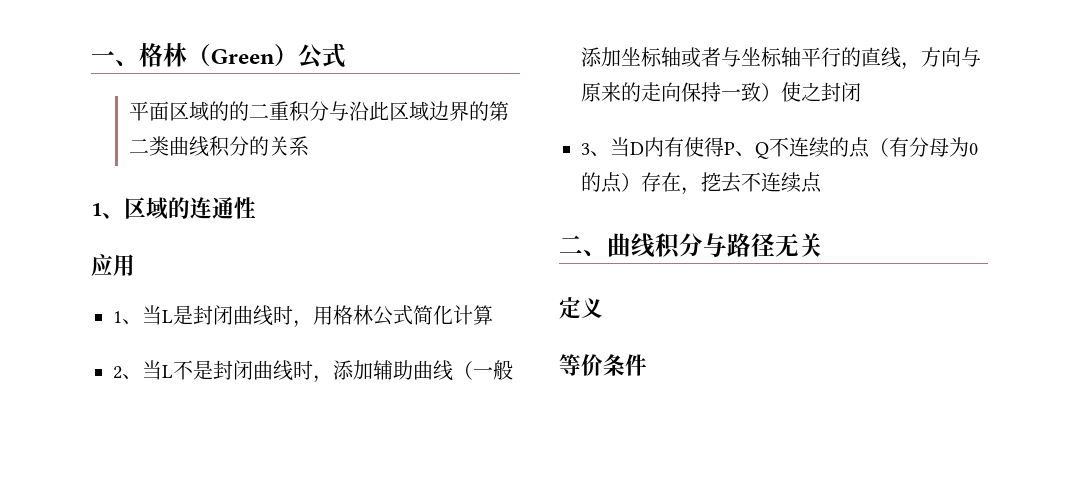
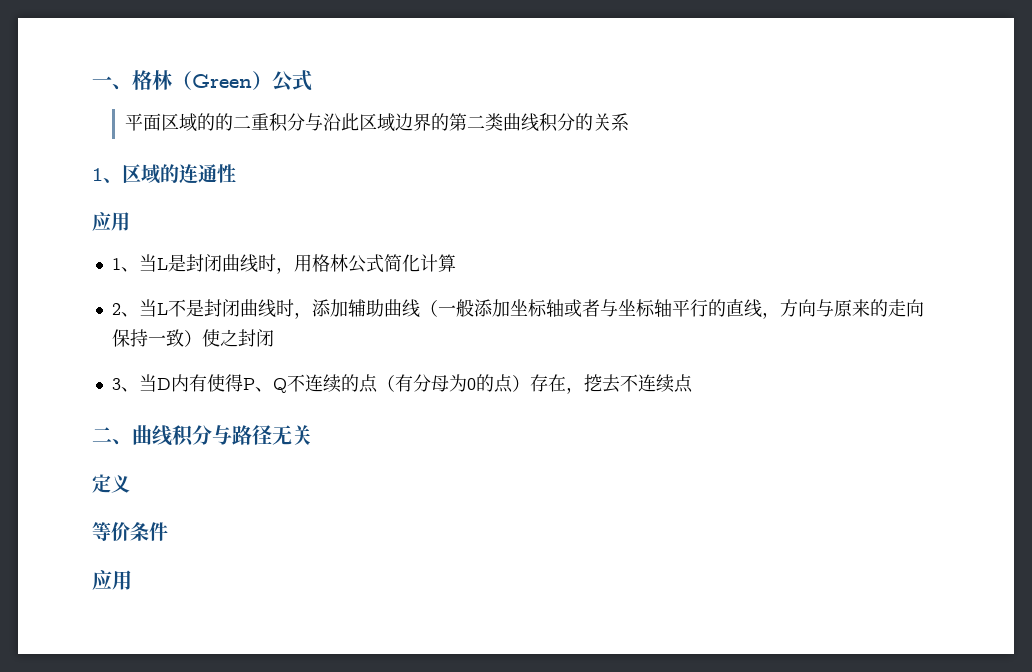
(647, 365) none -> [92,570,132,590] // 应用

